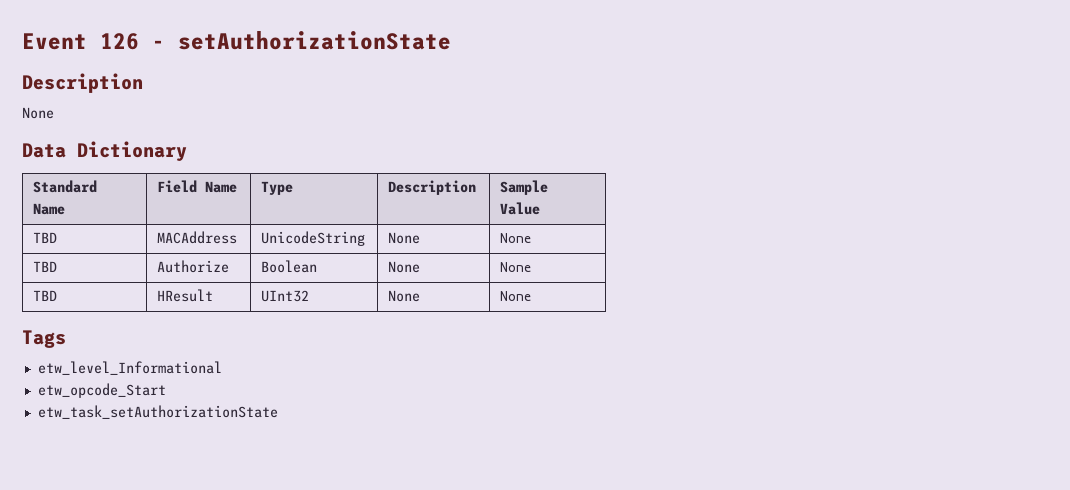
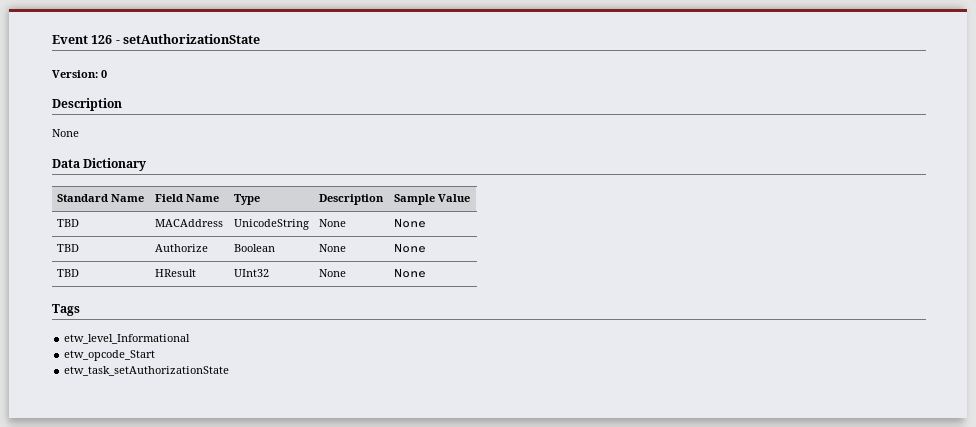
(451, 40) none -> [52,70,107,78] // Version: 0

